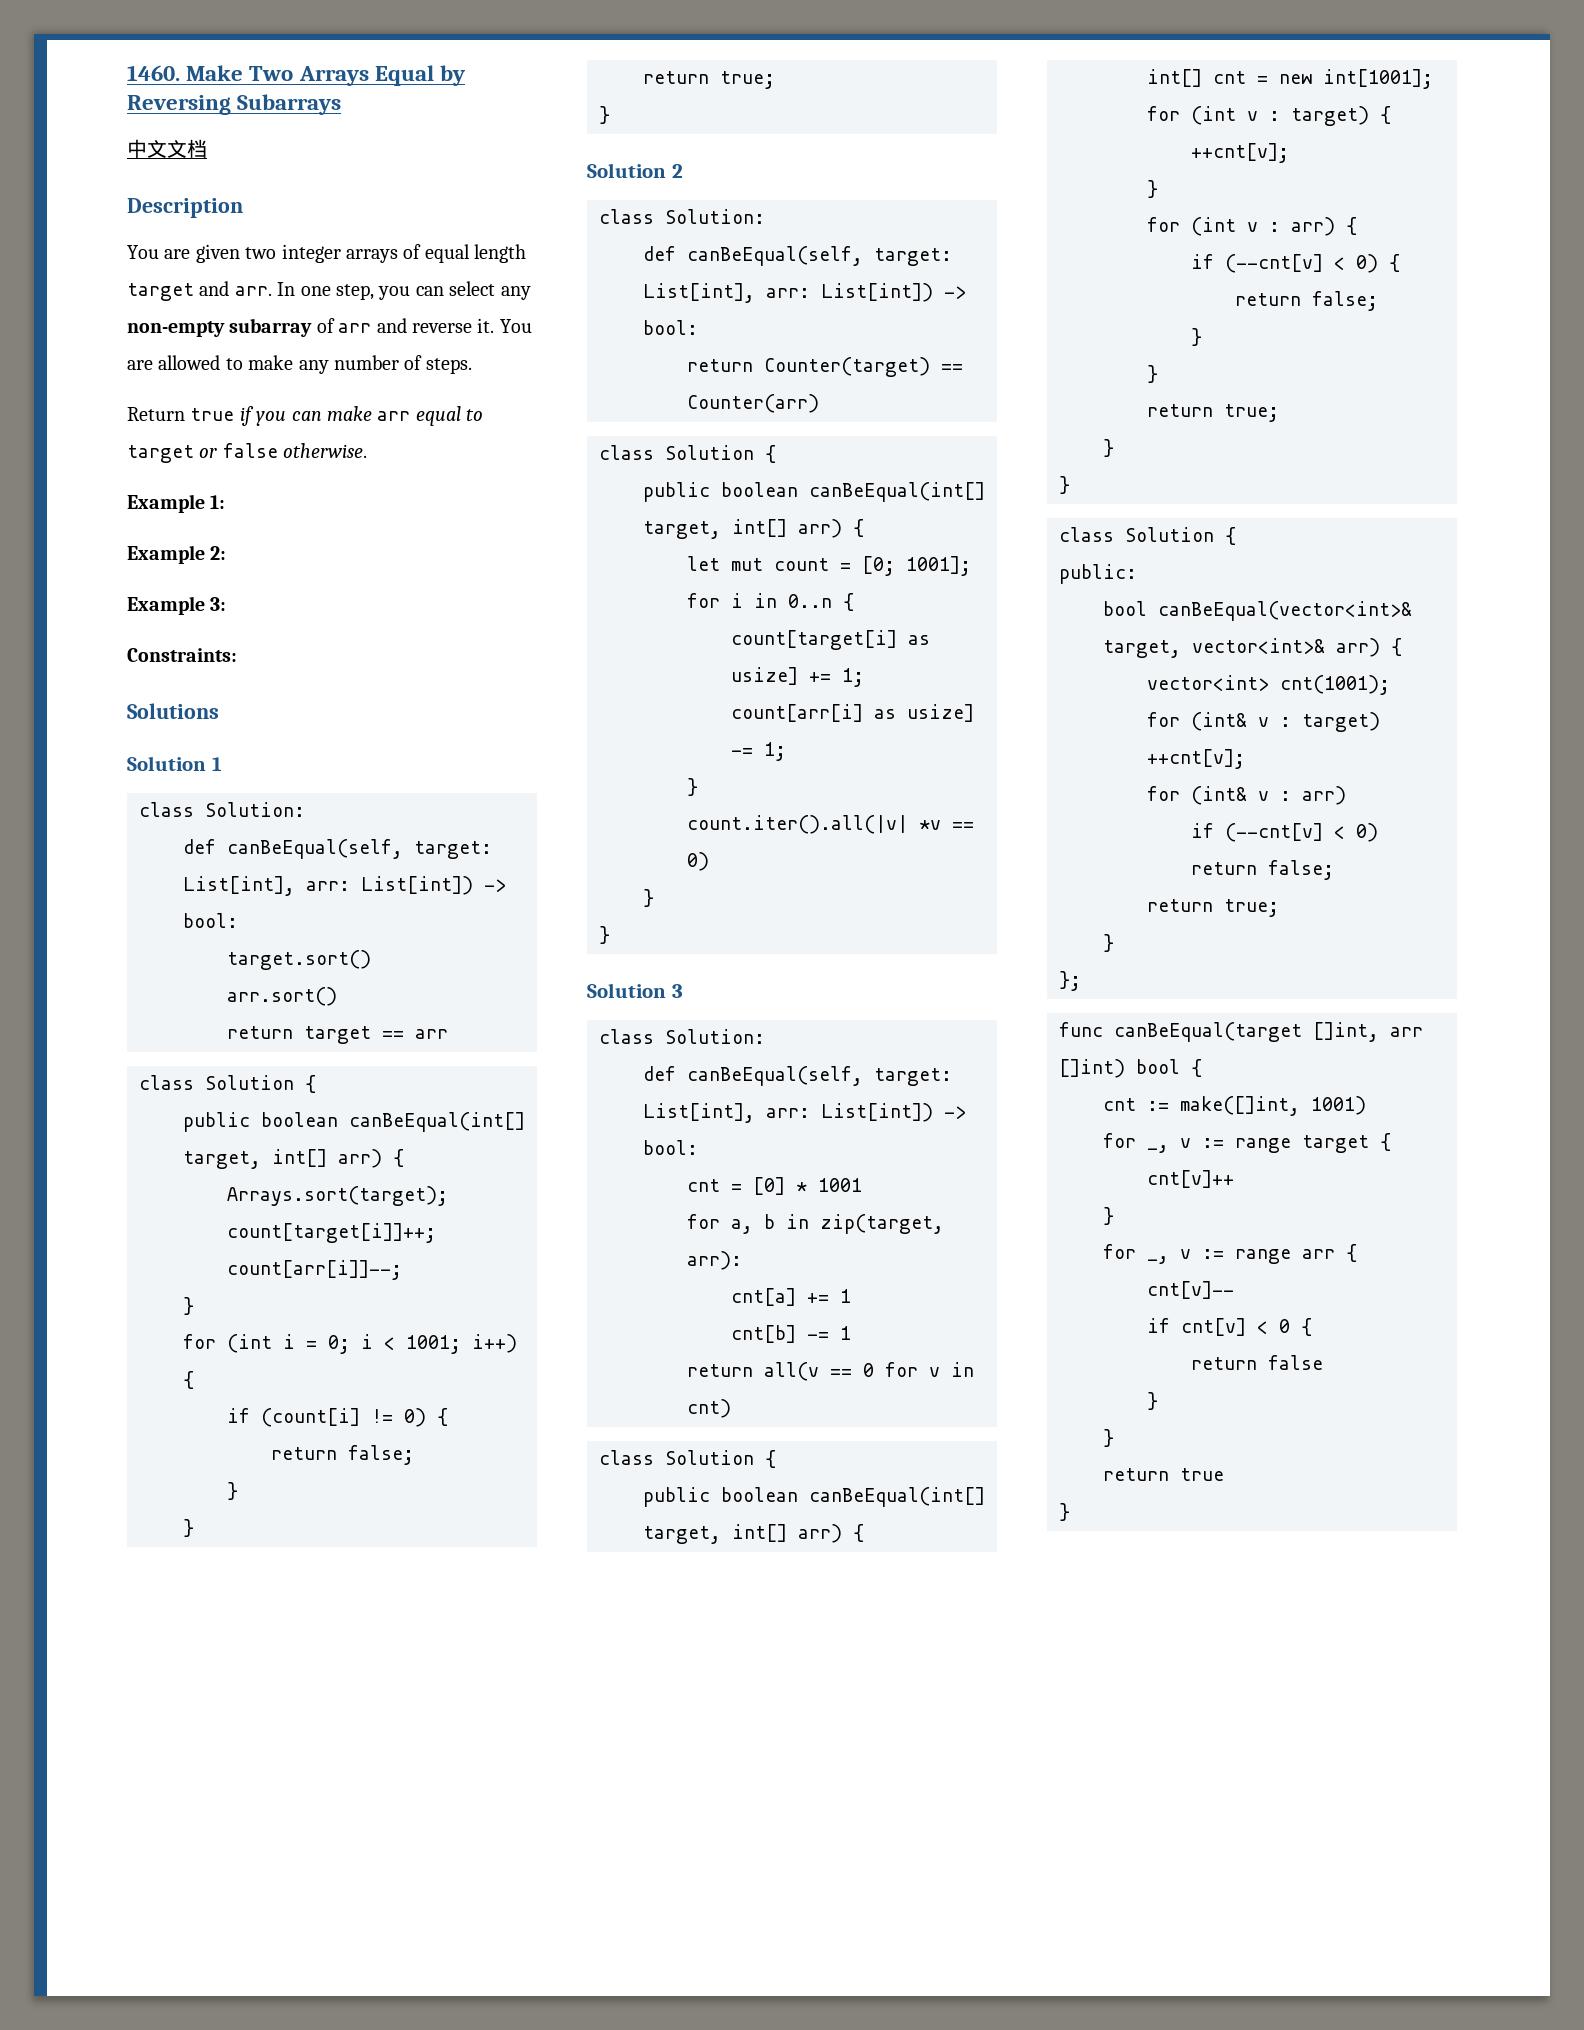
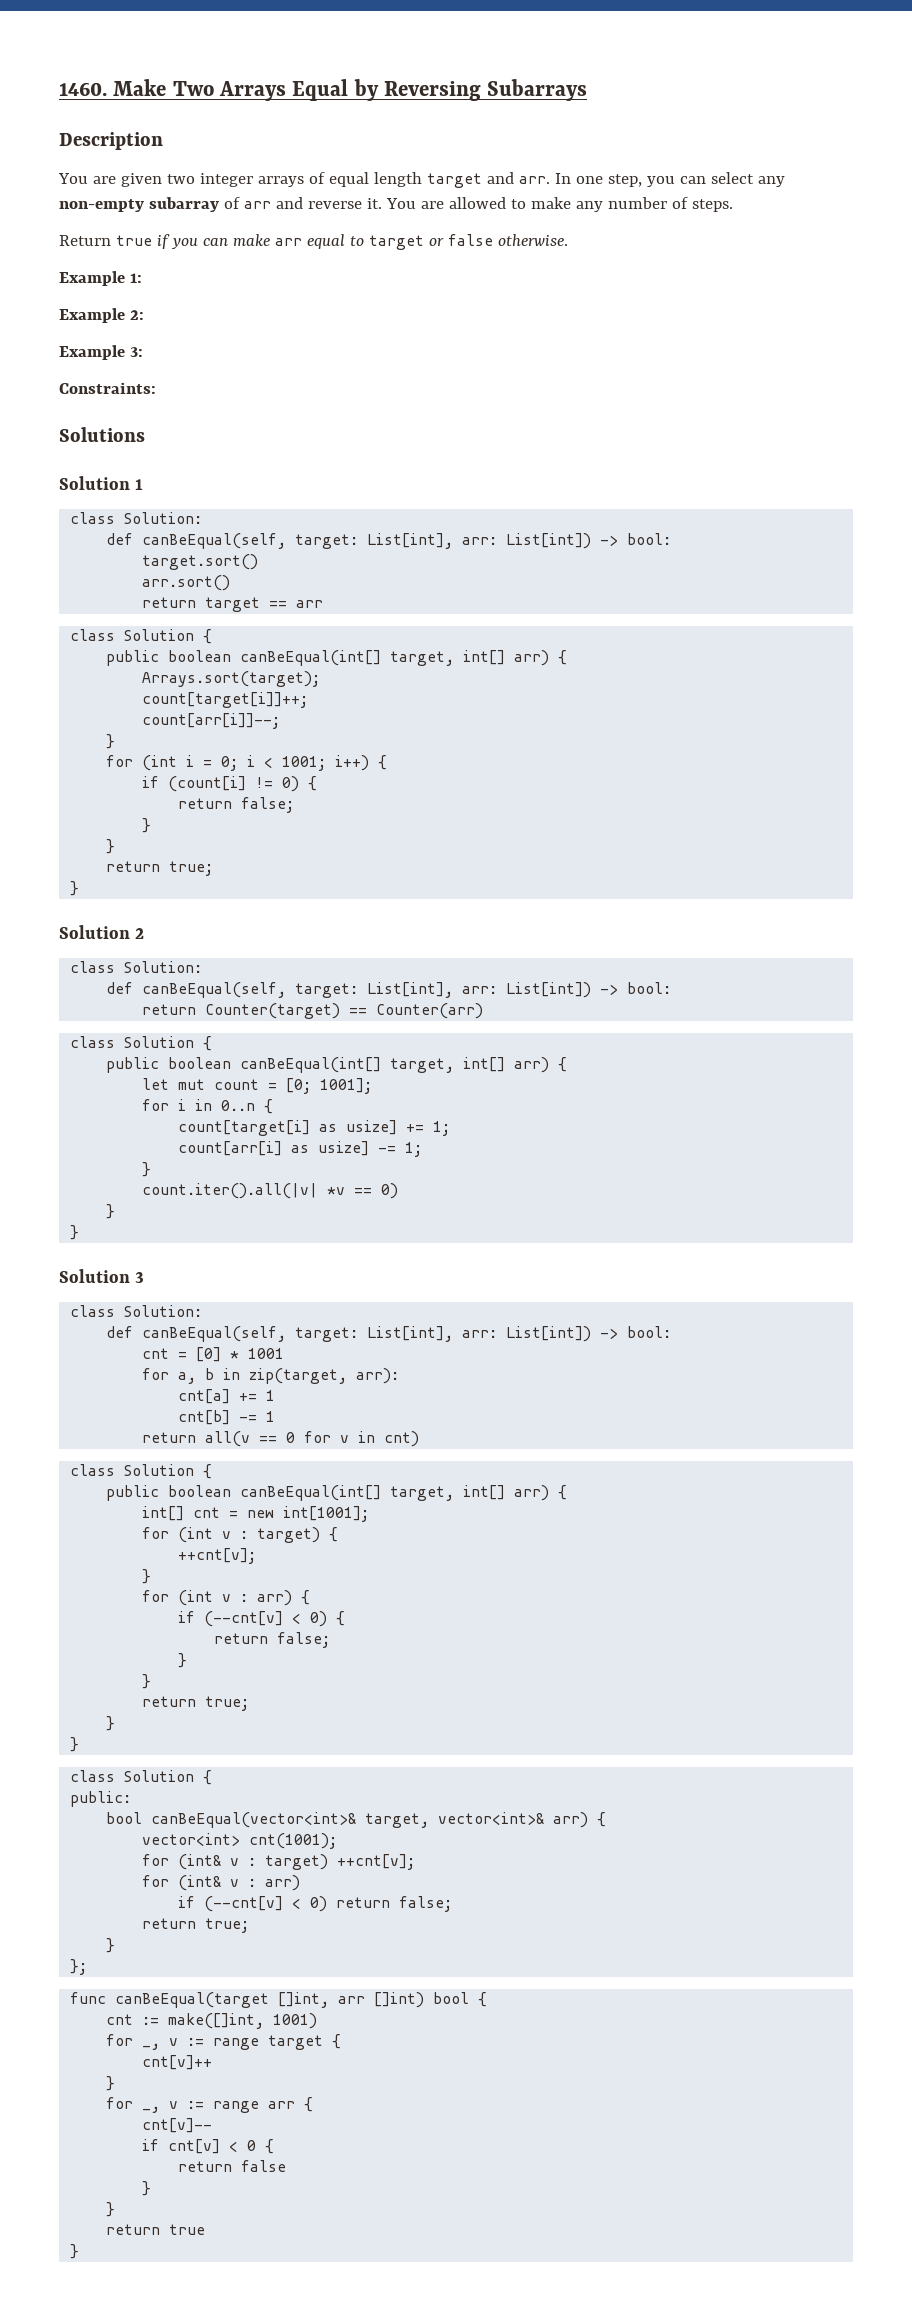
[127,139,207,158] // 中文文档 -> (588, 90) none

